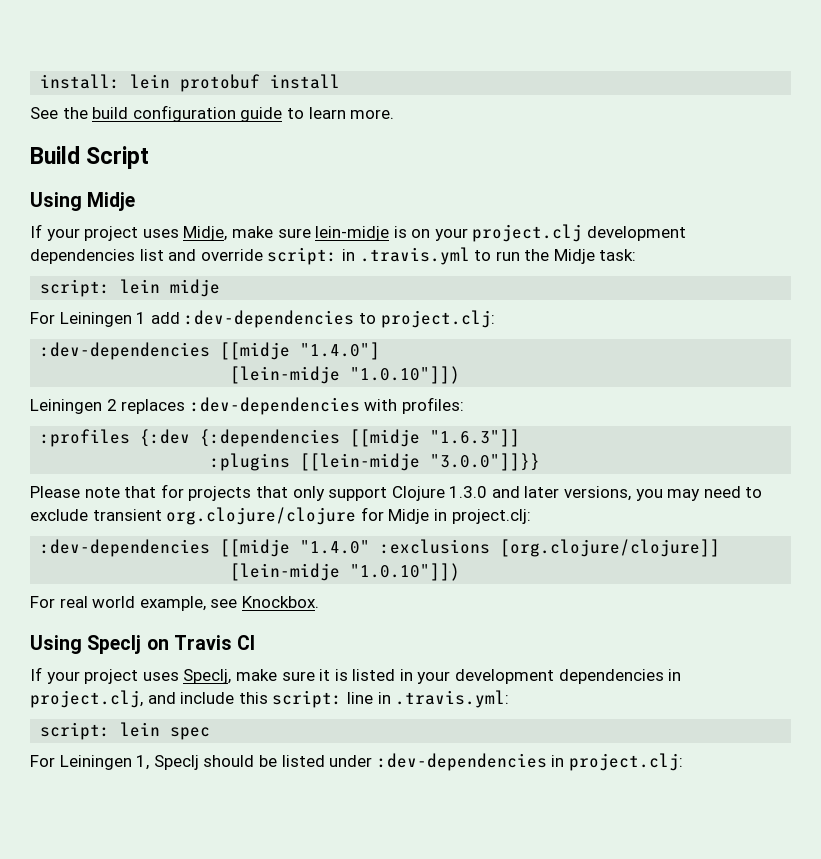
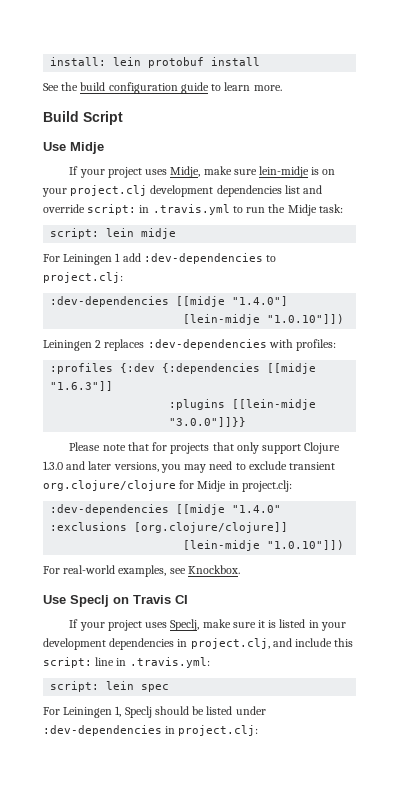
[30,192,82,211] Using -> [43,142,66,151] Use
[59,596,206,611] real world example, -> [63,565,167,577] real-world examples,
[30,635,82,654] Using -> [43,595,66,604] Use

